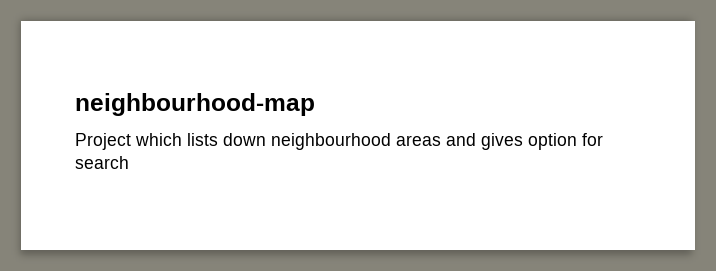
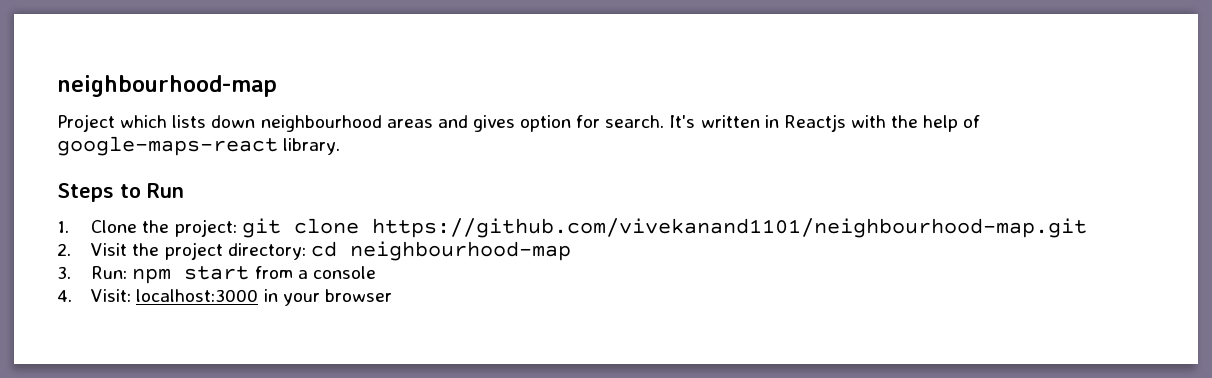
[75,156,129,169] search -> [605,114,981,132] [57,136,341,156] [57,183,184,202] [57,218,1087,238] [57,241,571,261] [57,266,376,284] [57,289,392,306] search. It's written in Reactjs with the help of google-maps-react library. // Steps to Run // 1. Clone the project: git clone https://github.com/vivekanand1101/neighbourhood-map.git // 2. Visit the project directory: cd neighbourhood-map // 3. Run: npm start from a console // 4. Visit: localhost:3000 in your browser

